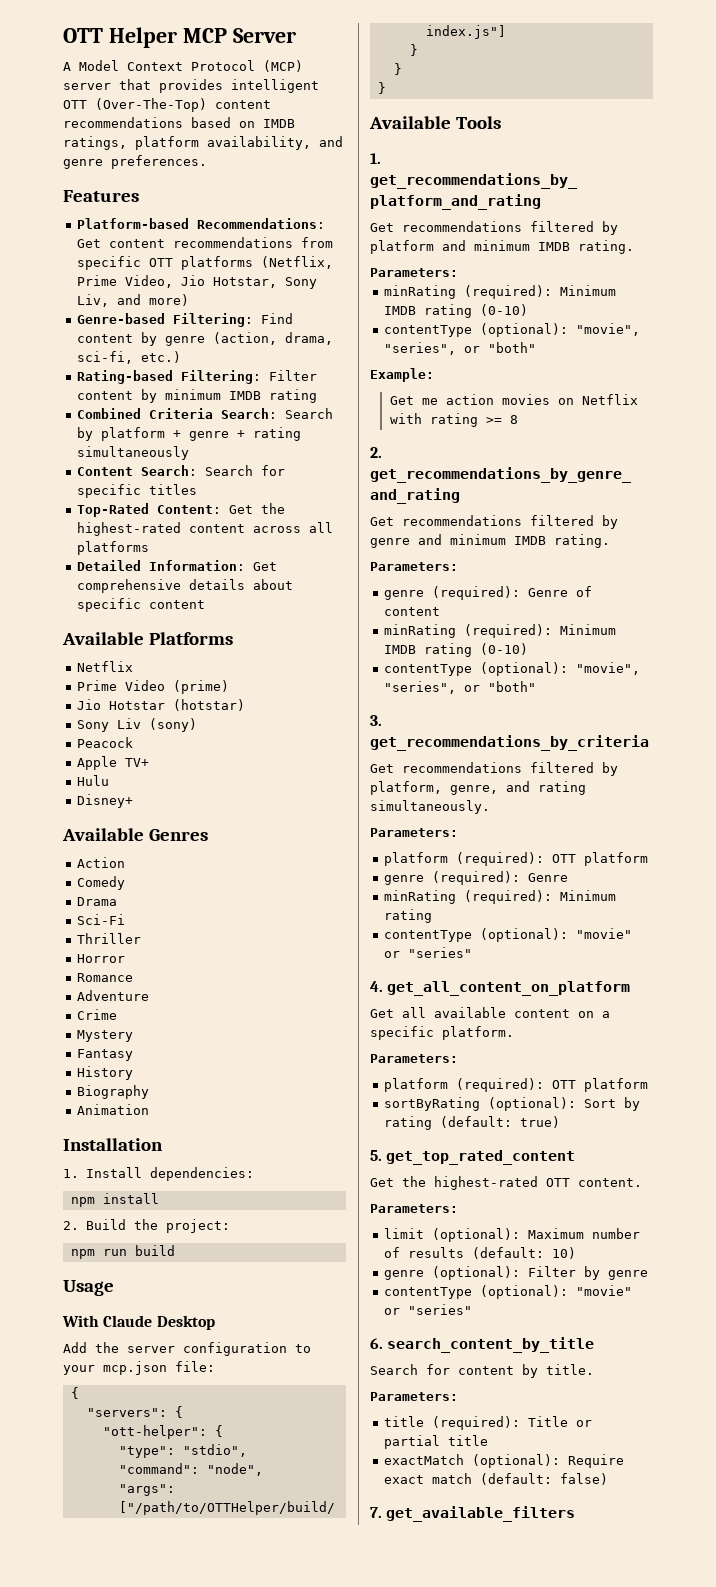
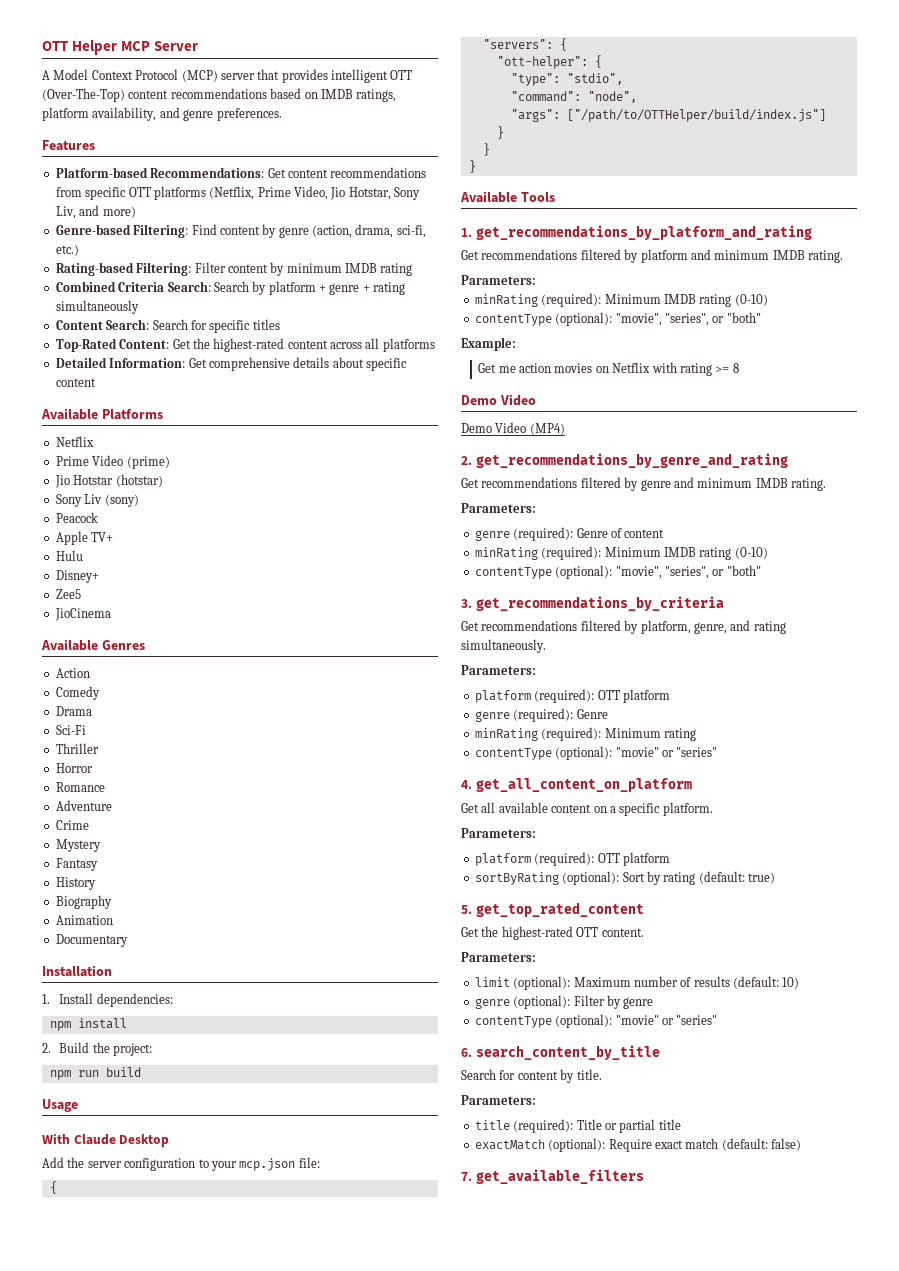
(134, 801) none -> [55,589,81,599] [54,608,111,621] // Zee5 // JioCinema
(150, 1109) none -> [55,934,128,947] // Documentary
(518, 419) none -> [461,394,536,406] [461,422,565,435] // Demo Video // Demo Video (MP4)

